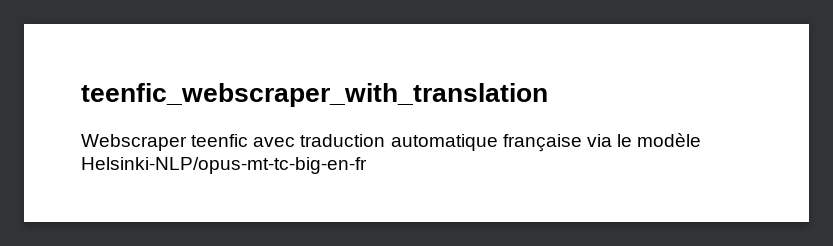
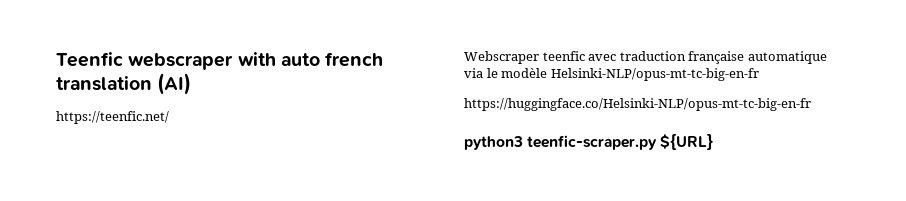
[81,83,548,107] teenfic_webscraper_with_translation -> [56,52,384,70] [56,73,192,95] [56,111,169,124] Teenfic webscraper with auto french translation (AI) // https://teenfic.net/
[390,134,582,152] automatique française -> [688,51,827,64] française automatique
(367, 165) none -> [464,98,811,111] [464,134,714,150] // https://huggingface.co/Helsinki-NLP/opus-mt-tc-big-en-fr // python3 teenfic-scraper.py ${URL}

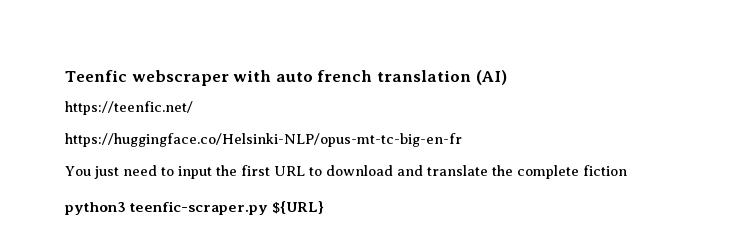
[464,51,827,64] [464,68,759,81] [464,98,811,111] Webscraper teenfic avec traduction française automatique via le modèle Helsinki-NLP/opus-mt-tc-big-en-fr // https://huggingface.co/Helsinki-NLP/opus-mt-tc-big-en-fr -> [65,133,462,147] [65,165,627,179] https://huggingface.co/Helsinki-NLP/opus-mt-tc-big-en-fr // You just need to input the first URL to download and translate the complete fiction

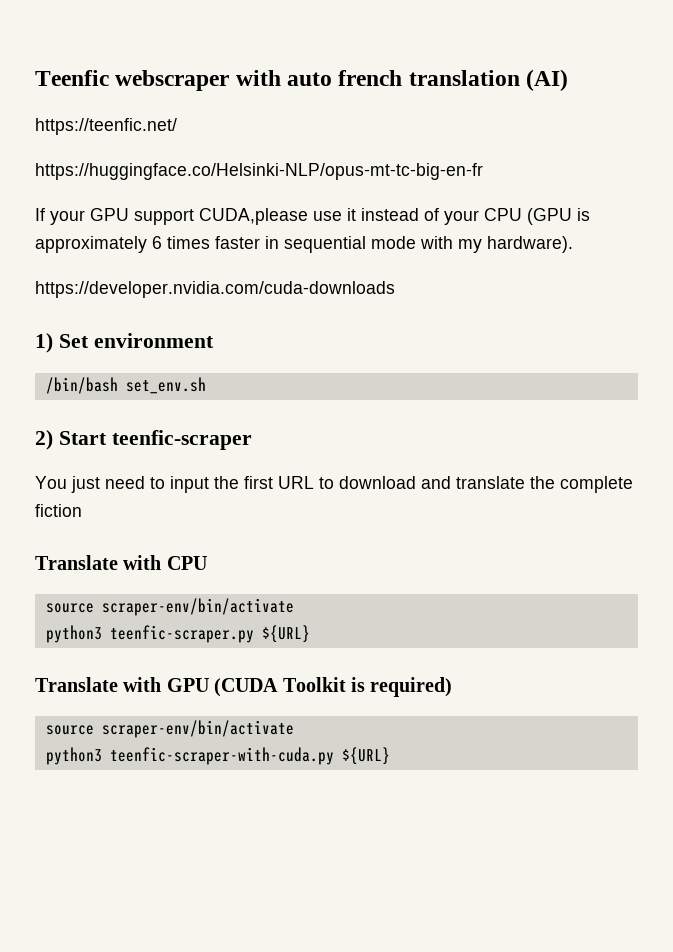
(462, 140) none -> [35,208,590,225] [35,236,573,253] [35,281,395,298] [35,333,214,353] [45,377,206,394] [35,430,252,450] // If your GPU support CUDA,please use it instead of your CPU (GPU is approximately 6 times faster in sequential mode with my hardware). // https://developer.nvidia.com/cuda-downloads // 1) Set environment // /bin/bash set_env.sh // 2) Start teenfic-scraper
[65,201,269,215] python3 teenfic-scraper.py -> [35,555,207,570] [45,598,294,616] [45,625,310,643] [35,677,453,697] [45,720,294,738] [45,747,334,765] Translate with CPU // source scraper-env/bin/activate // python3 teenfic-scraper.py ${URL} // Translate with GPU (CUDA Toolkit is required) // source scraper-env/bin/activate // python3 teenfic-scraper-with-cuda.py

